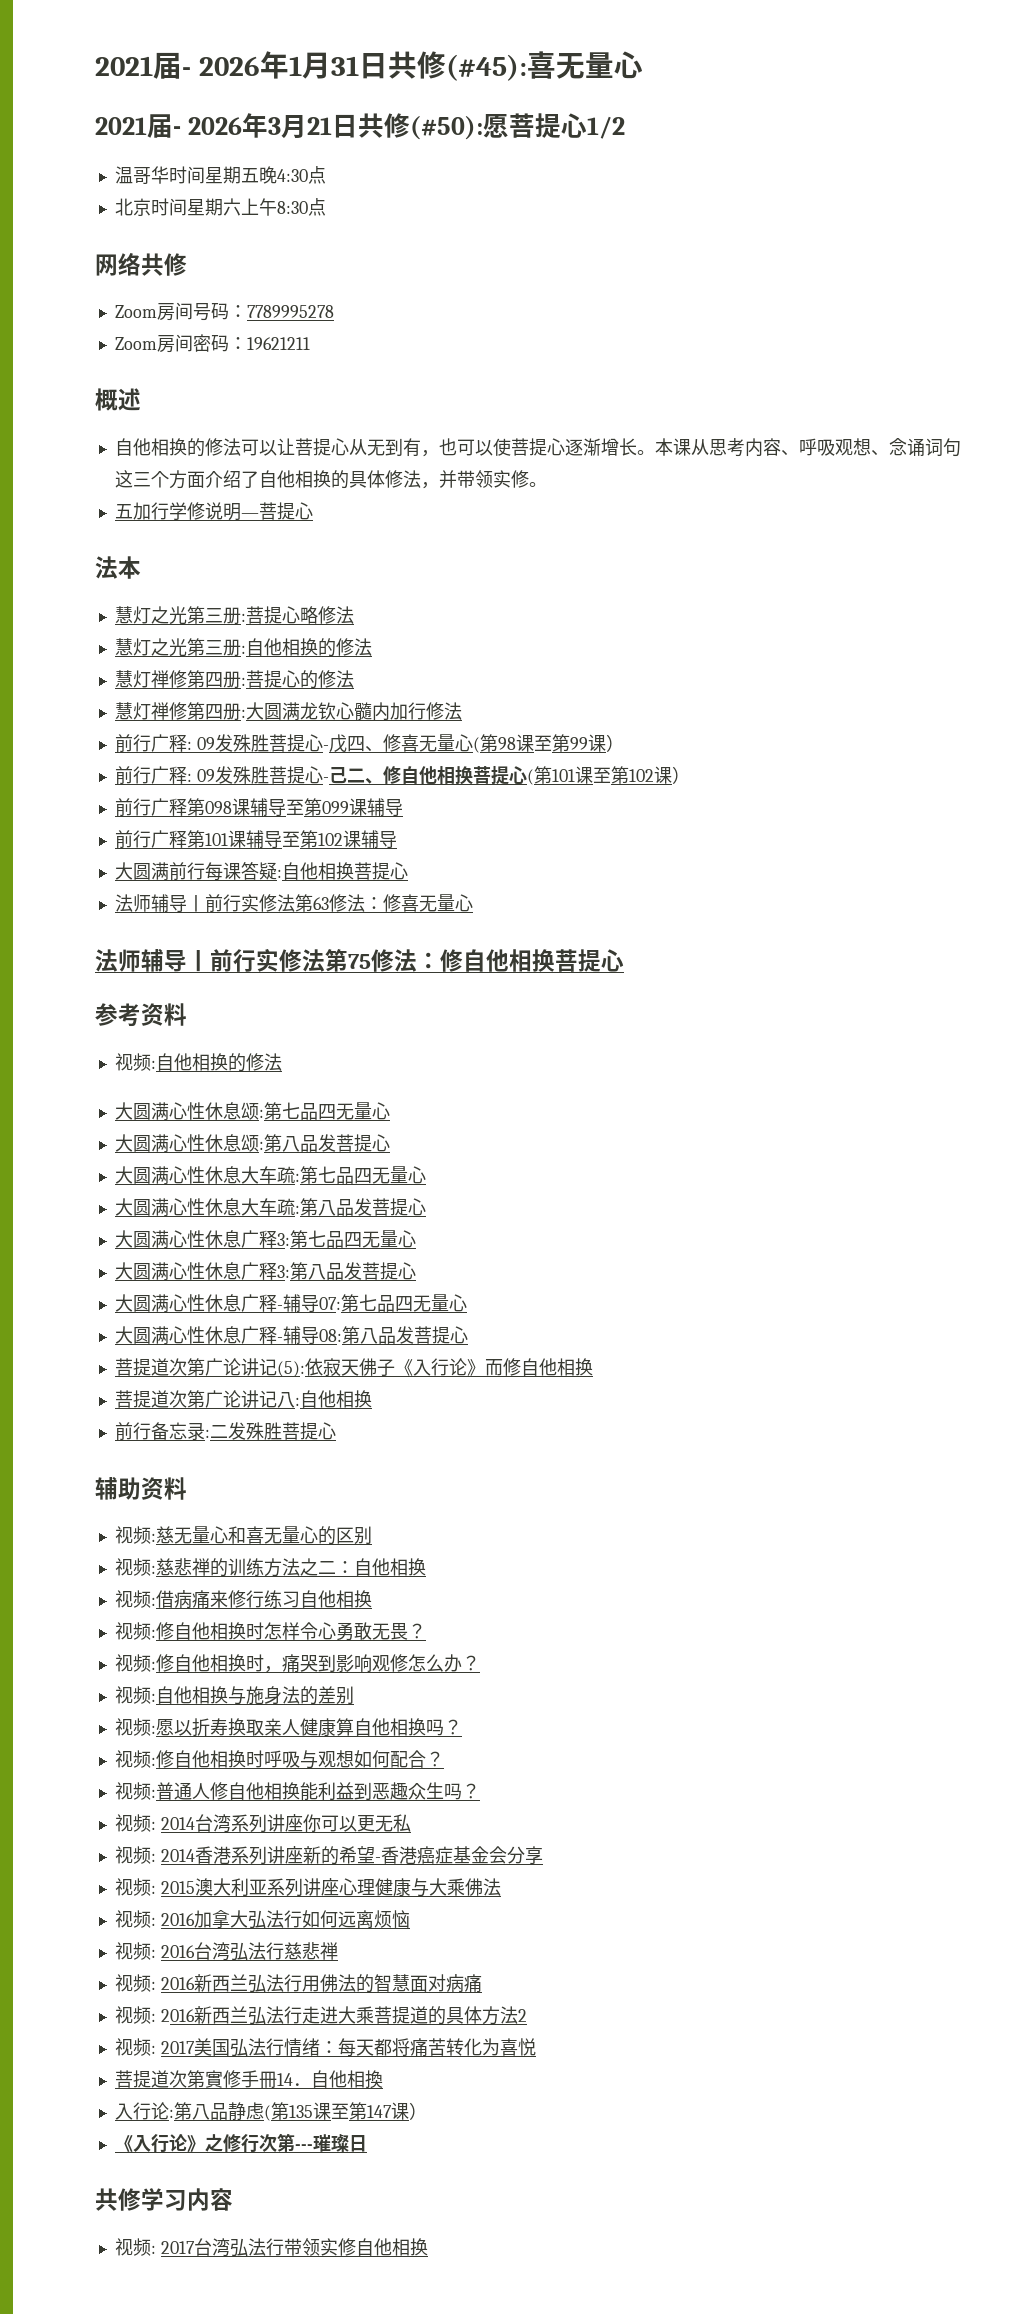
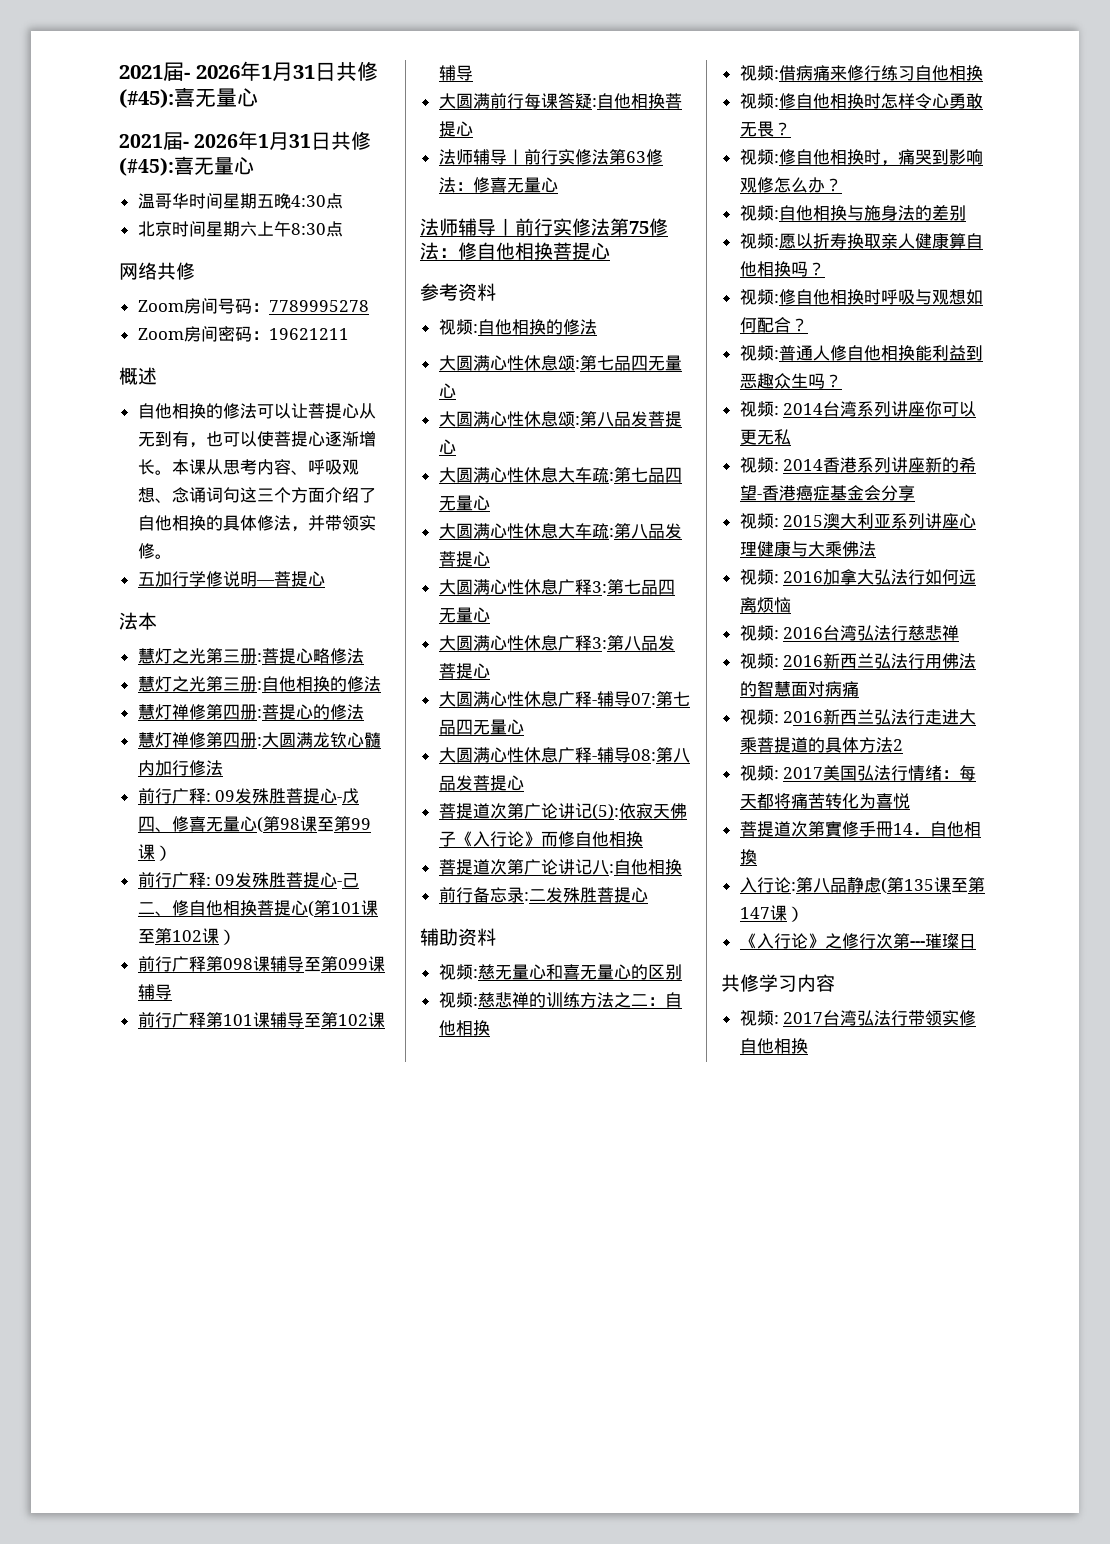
[267,113,625,140] 3月21日共修(#50):愿菩提心1/2 -> [258,131,372,150] [119,156,254,176] 1月31日共修(#45):喜无量心

